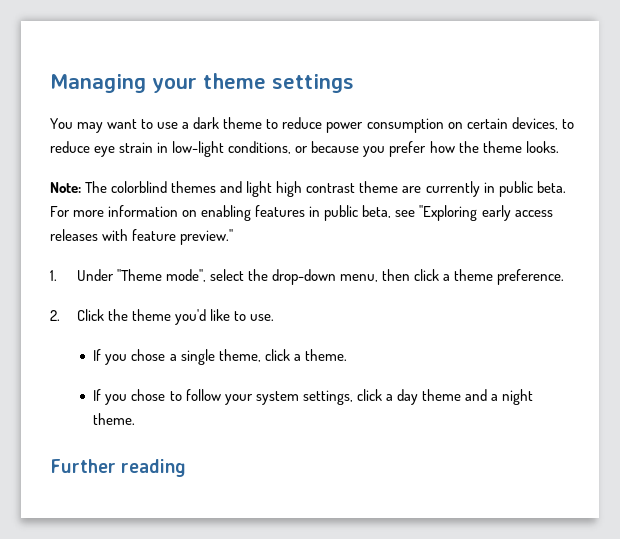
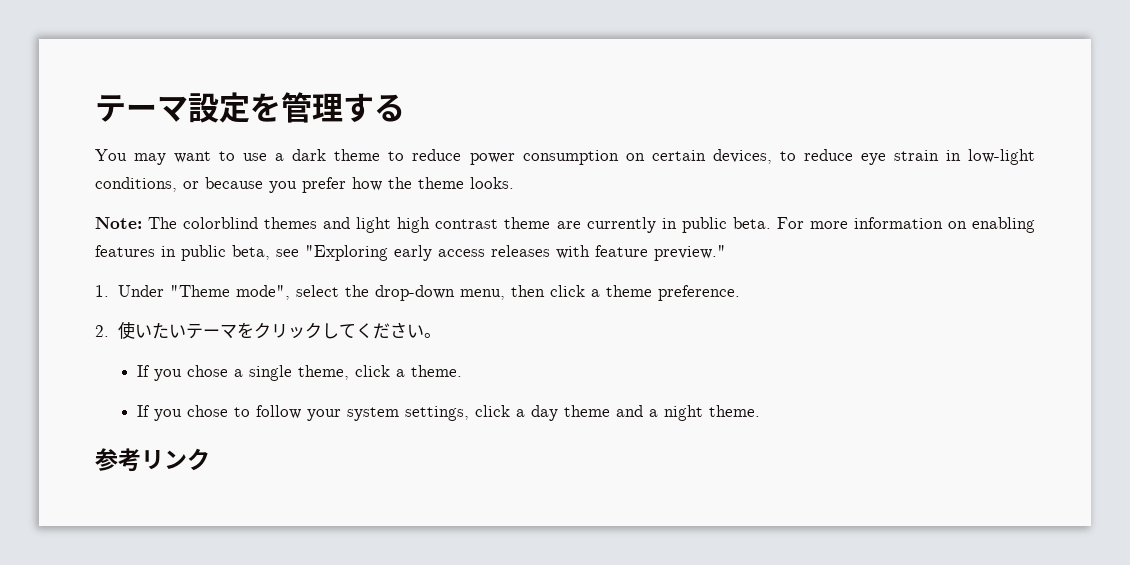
[50,73,354,93] Managing your theme settings -> [95,92,405,123] テーマ設定を管理する
[76,309,275,325] Click the theme you'd like to use. -> [118,321,442,339] 使いたいテーマをクリックしてください。
[50,459,187,477] Further reading -> [95,448,210,472] 参考リンク

